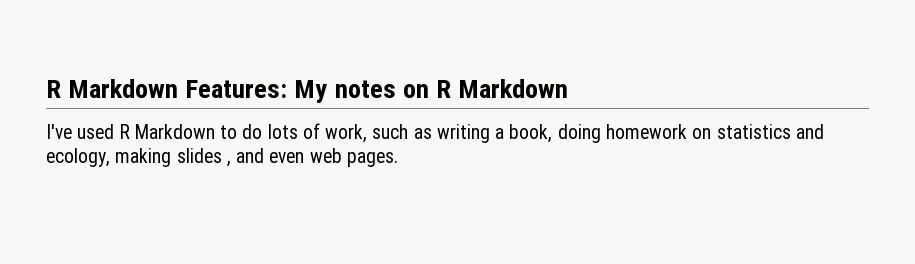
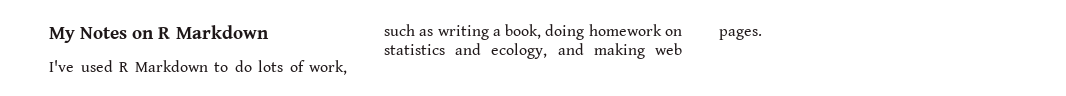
[46,79,396,103] R Markdown Features: My notes -> [49,27,128,43] My Notes
[115,148,305,167] making slides , and even -> [557,43,645,59] and making

